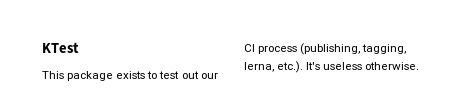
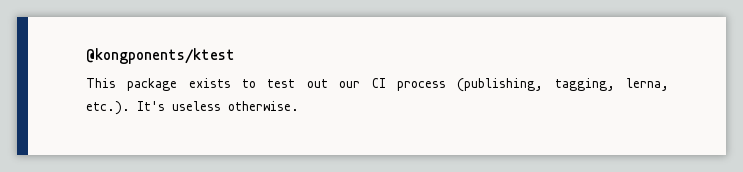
[42,42,79,53] KTest -> [86,48,235,64] @kongponents/ktest

